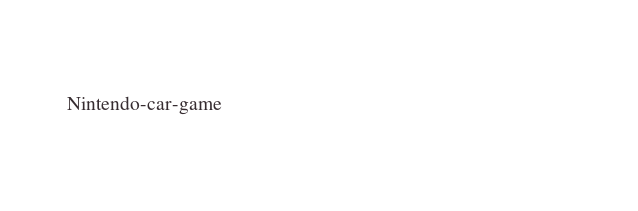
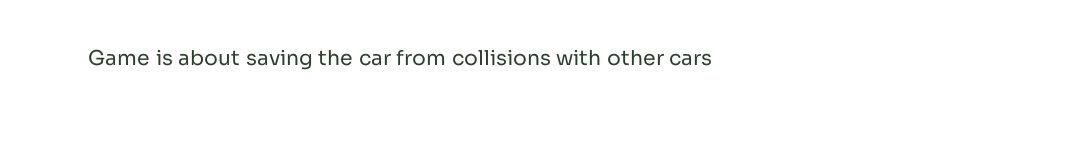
[67,96,222,115] Nintendo-car-game -> [88,49,713,70] Game is about saving the car from collisions with other cars

